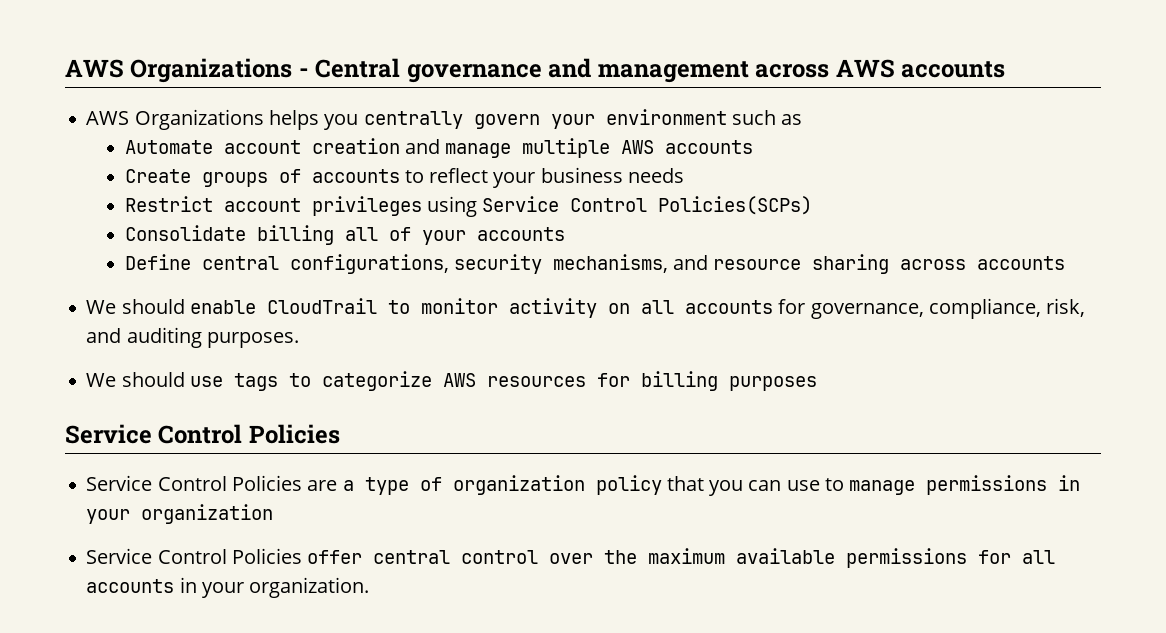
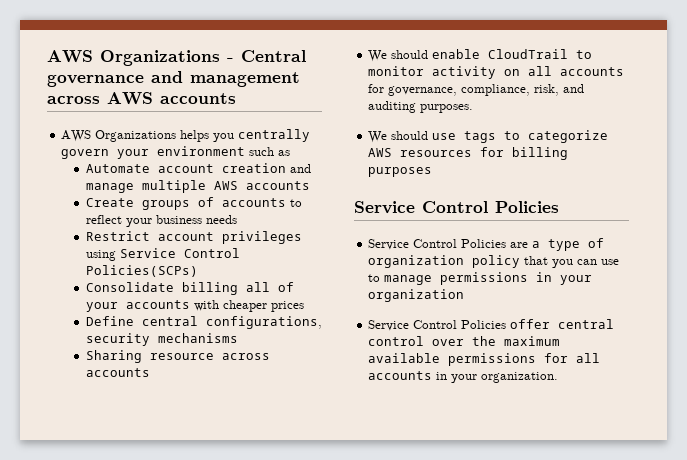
(565, 234) none -> [193,300,304,312] with cheaper prices
[552,254,890,274] mechanisms, and resource sharing -> [157,333,238,343] [85,350,214,363] mechanisms // Sharing resource

